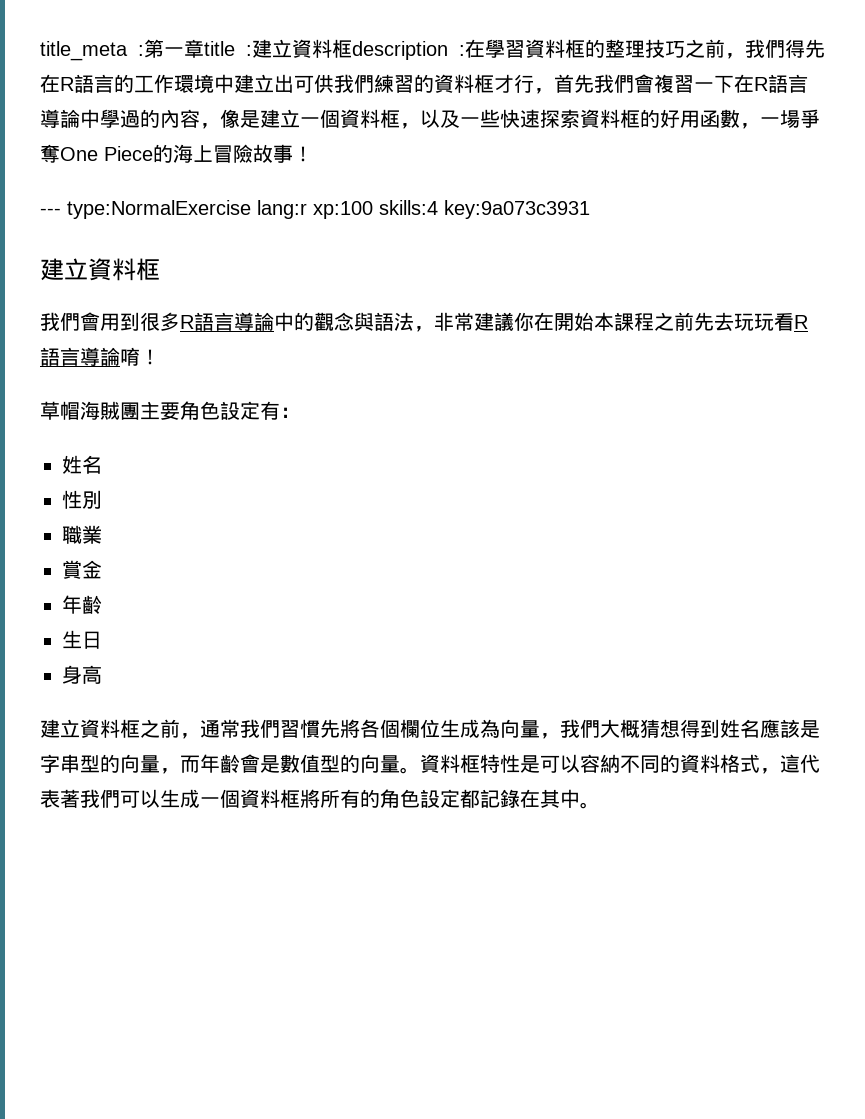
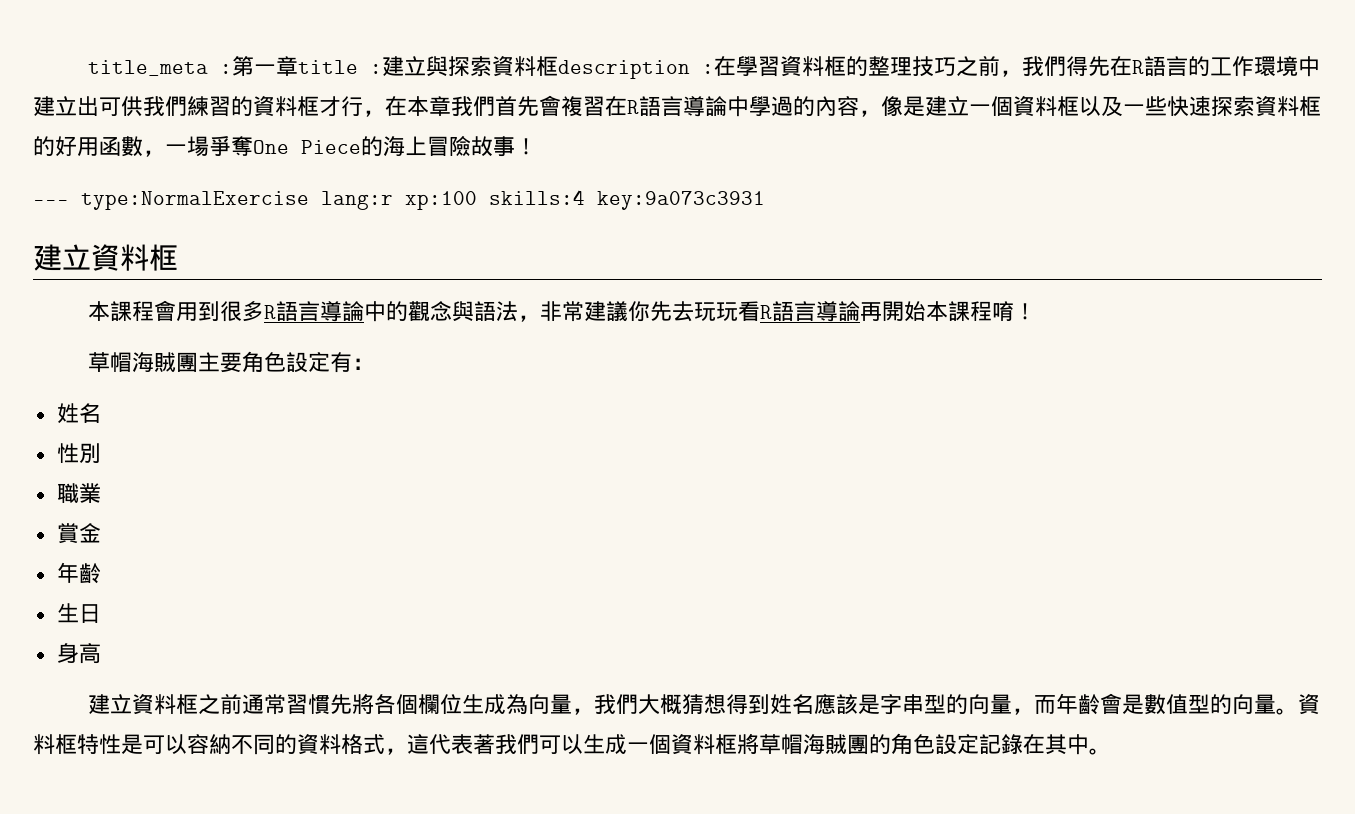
(292, 48) none -> [426,56,493,77] 與探索
[554,74,734,93] 首先我們會複習一下 -> [385,95,605,117] 在本章我們首先會複習
[400,123,420,129] ， -> (1079, 106) none
[40,312,80,331] 我們 -> [88,301,155,321] 本課程
[534,312,694,331] 在開始本課程之前 -> (651, 311) none
(120, 356) none -> [860,301,993,322] 再開始本課程
[180,719,280,739] ，通常我們 -> [242,694,287,715] 通常
[320,789,360,808] 所有 -> [759,734,869,754] 草帽海賊團
[460,789,480,808] 都 -> (979, 744) none

